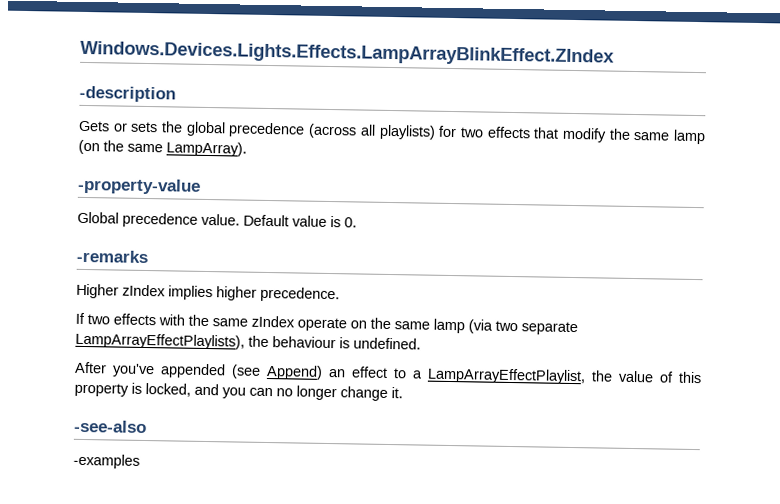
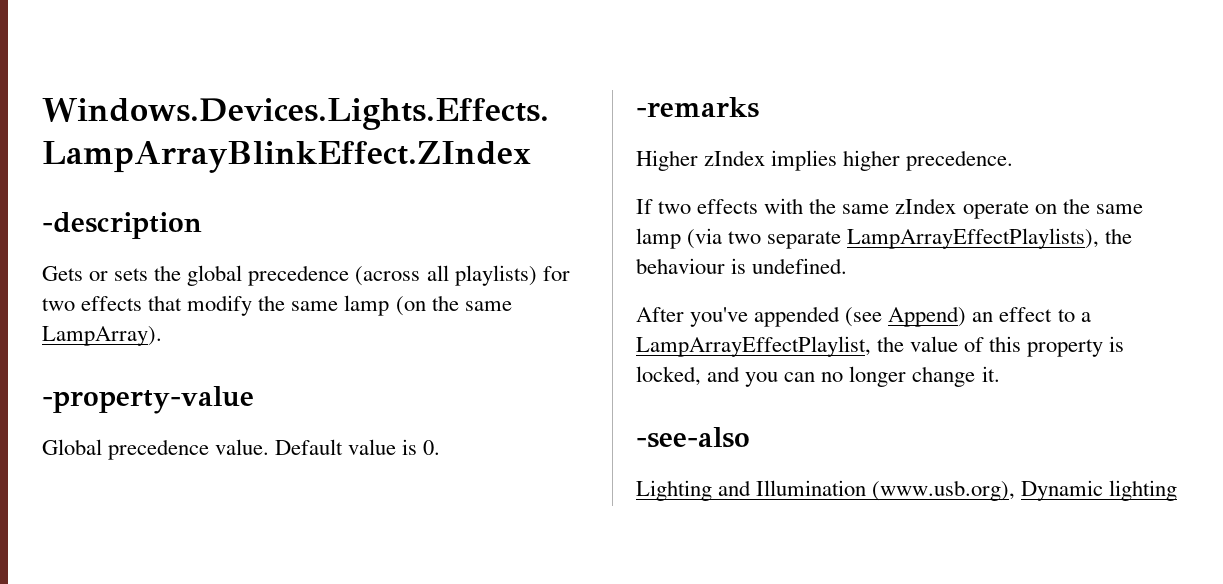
[73,453,140,469] -examples -> [636,480,1178,501] Lighting and Illumination (www.usb.org), Dynamic lighting

